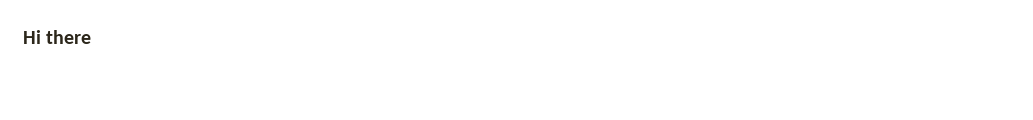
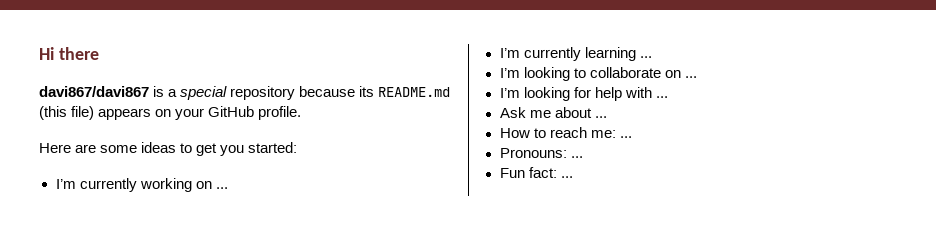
(92, 37) none -> [39,86,451,100] [39,106,302,120] [39,142,298,156] [55,178,228,192] [499,47,652,61] [499,67,697,81] [499,87,668,101] [499,107,607,118] [499,127,632,138] [499,148,583,158] [499,167,573,178] // davi867/davi867 is a special repository because its README.md (this file) appears on your GitHub profile. // Here are some ideas to get you started: // I’m currently working on ... // I’m currently learning ... // I’m looking to collaborate on ... // I’m looking for help with ... // Ask me about ... // How to reach me: ... // Pronouns: ... // Fun fact: ...

